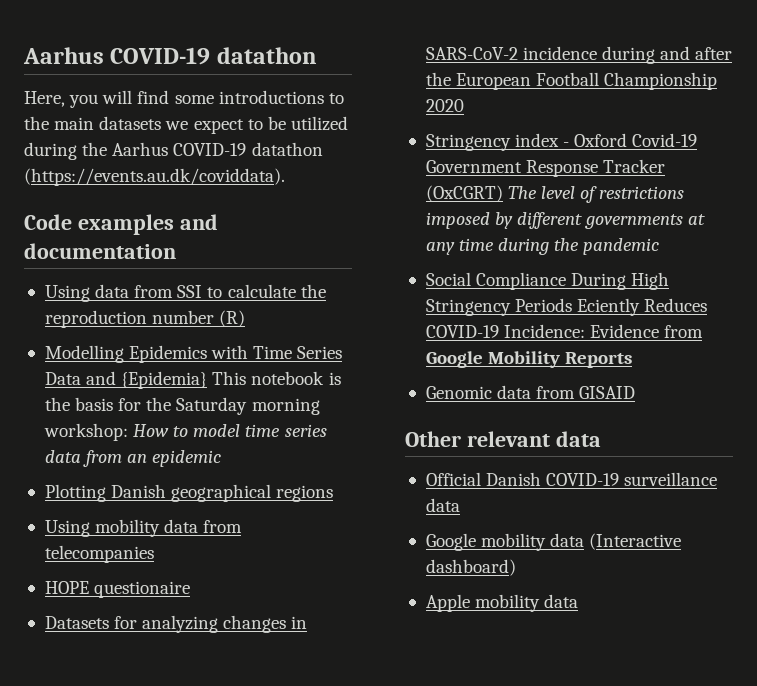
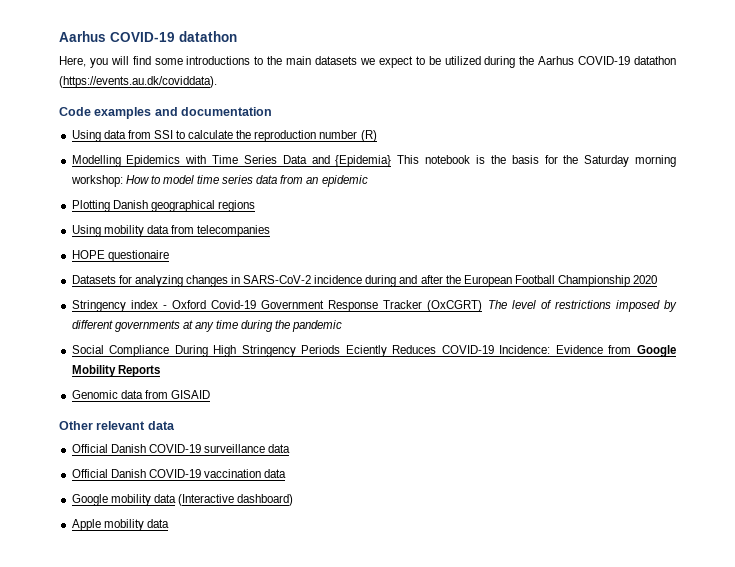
(460, 505) none -> [71,469,287,478] // Official Danish COVID-19 vaccination data

